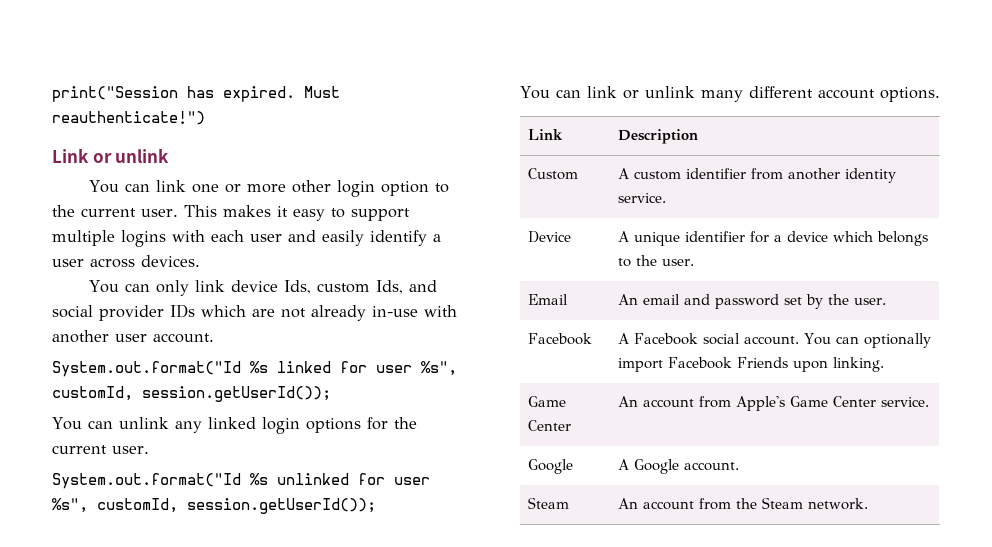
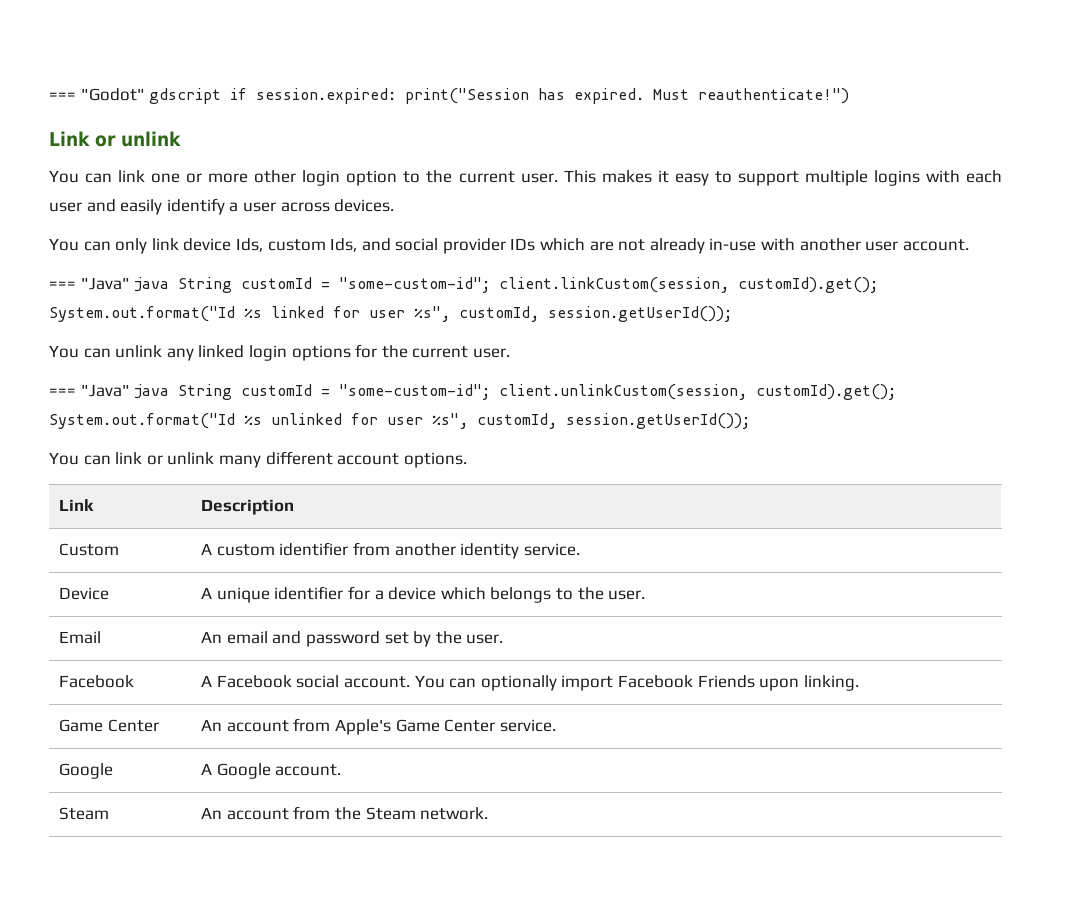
(52, 94) none -> [49,88,397,104] === "Godot" gdscript if session.expired:
(214, 338) none -> [49,277,879,293] === "Java" java String customId = "some-custom-id"; client.linkCustom(session, customId).get();
(149, 450) none -> [49,384,897,400] === "Java" java String customId = "some-custom-id"; client.unlinkCustom(session, customId).get();

